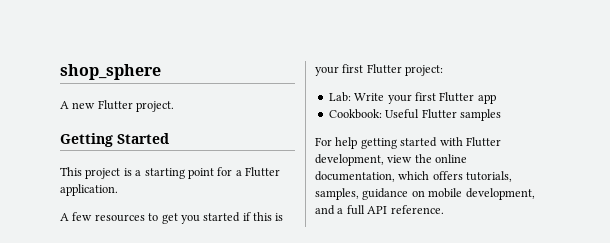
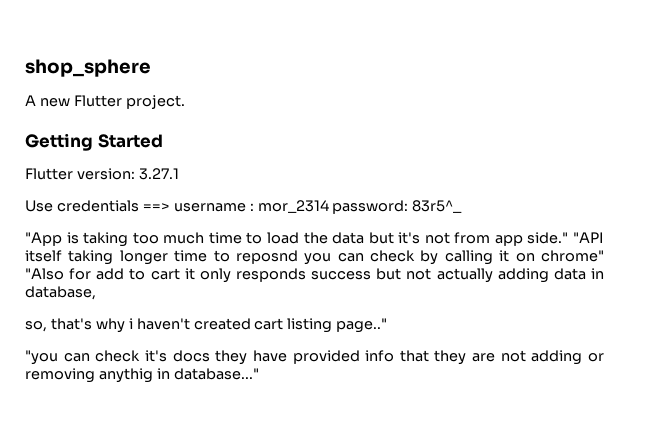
[60,167,280,179] [60,184,118,196] [60,212,284,224] [315,64,444,76] [328,92,496,104] [328,109,501,121] [315,137,501,149] [315,154,468,166] [315,171,513,182] [315,188,535,200] [315,205,444,215] This project is a starting point for a Flutter application. // A few resources to get you started if this is your first Flutter project: // Lab: Write your first Flutter app // Cookbook: Useful Flutter samples // For help getting started with Flutter development, view the online documentation, which offers tutorials, samples, guidance on mobile development, and a full API reference. -> [25,168,179,180] [25,200,463,214] [25,232,604,247] [25,250,604,265] [25,268,604,283] [25,286,96,300] [25,318,388,333] [25,350,605,365] [25,368,259,383] Flutter version: 3.27.1 // Use credentials ==> username : mor_2314 password: 83r5^_ // "App is taking too much time to load the data but it's not from app side." "API itself taking longer time to reposnd you can check by calling it on chrome" "Also for add to cart it only responds success but not actually adding data in database, // so, that's why i haven't created cart listing page.." // "you can check it's docs they have provided info that they are not adding or removing anythig in database..."

